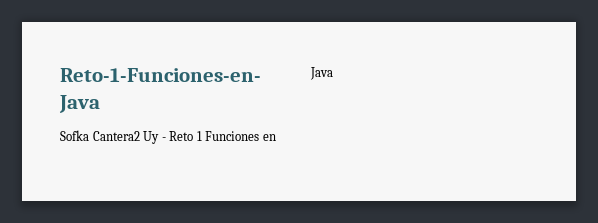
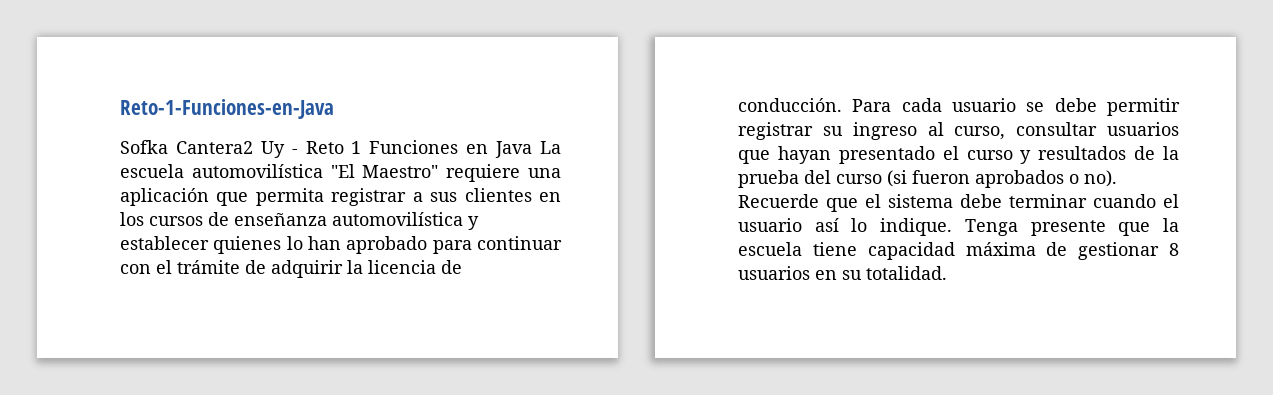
(333, 73) none -> [540,141,561,154] [120,164,561,182] [120,188,561,206] [120,212,479,230] [120,236,562,254] [120,260,462,278] [738,98,1180,116] [738,122,1179,140] [738,146,1179,164] [738,170,1117,188] [738,194,1179,212] [738,218,1179,236] [738,242,1179,260] [738,266,947,280] La escuela automovilística "El Maestro" requiere una aplicación que permita registrar a sus clientes en los cursos de enseñanza automovilística y establecer quienes lo han aprobado para continuar con el trámite de adquirir la licencia de conducción. Para cada usuario se debe permitir registrar su ingreso al curso, consultar usuarios que hayan presentado el curso y resultados de la prueba del curso (si fueron aprobados o no). Recuerde que el sistema debe terminar cuando el usuario así lo indique. Tenga presente que la escuela tiene capacidad máxima de gestionar 8 usuarios en su totalidad.

